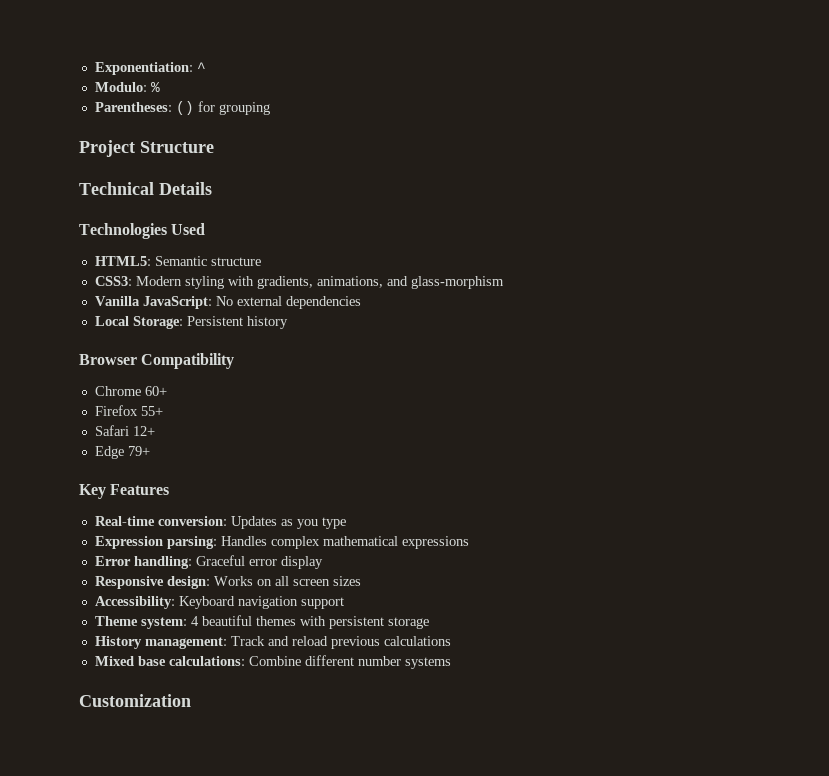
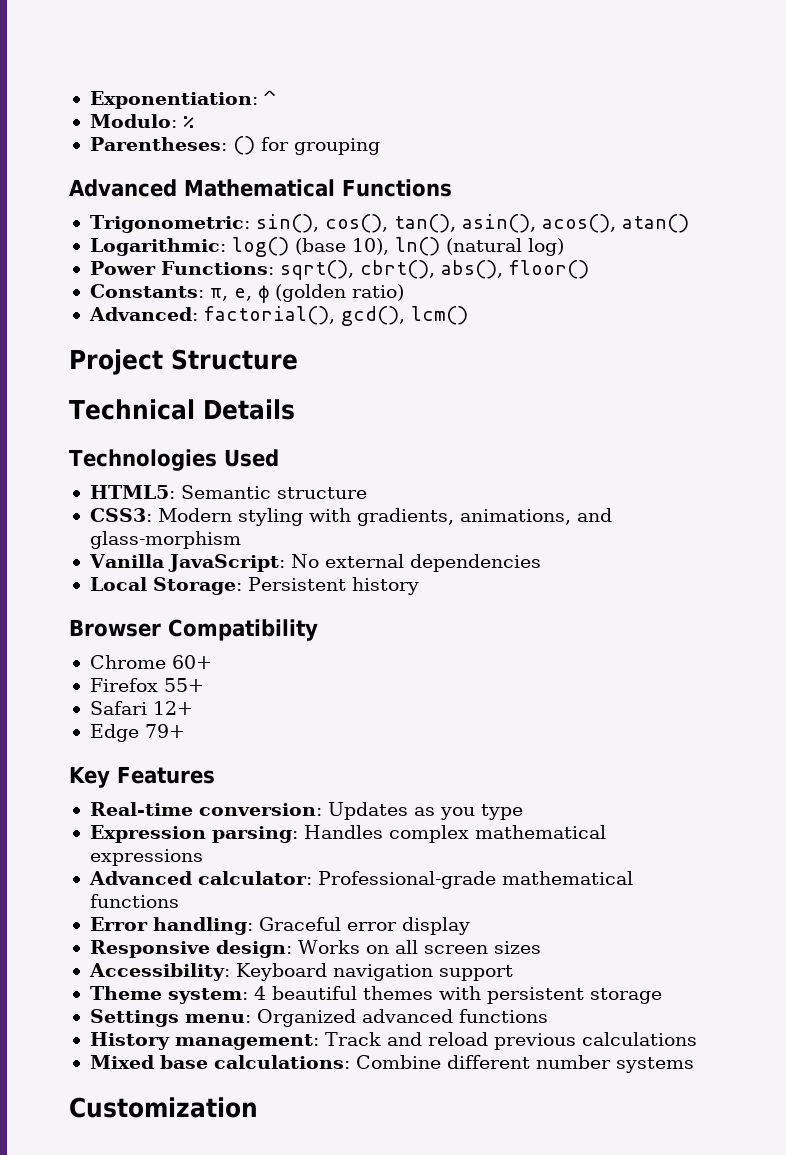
(270, 108) none -> [69,179,452,197] [89,214,689,233] [89,237,564,257] [89,260,589,280] [89,284,404,303] [88,306,468,326] // Advanced Mathematical Functions // Trigonometric: sin(), cos(), tan(), asin(), acos(), atan() // Logarithmic: log() (base 10), ln() (natural log) // Power Functions: sqrt(), cbrt(), abs(), floor() // Constants: π, e, φ (golden ratio) // Advanced: factorial(), gcd(), lcm()
(469, 542) none -> [88,871,633,889] [89,894,179,908] // Advanced calculator: Professional-grade mathematical functions
(429, 623) none -> [89,1009,548,1027] // Settings menu: Organized advanced functions

